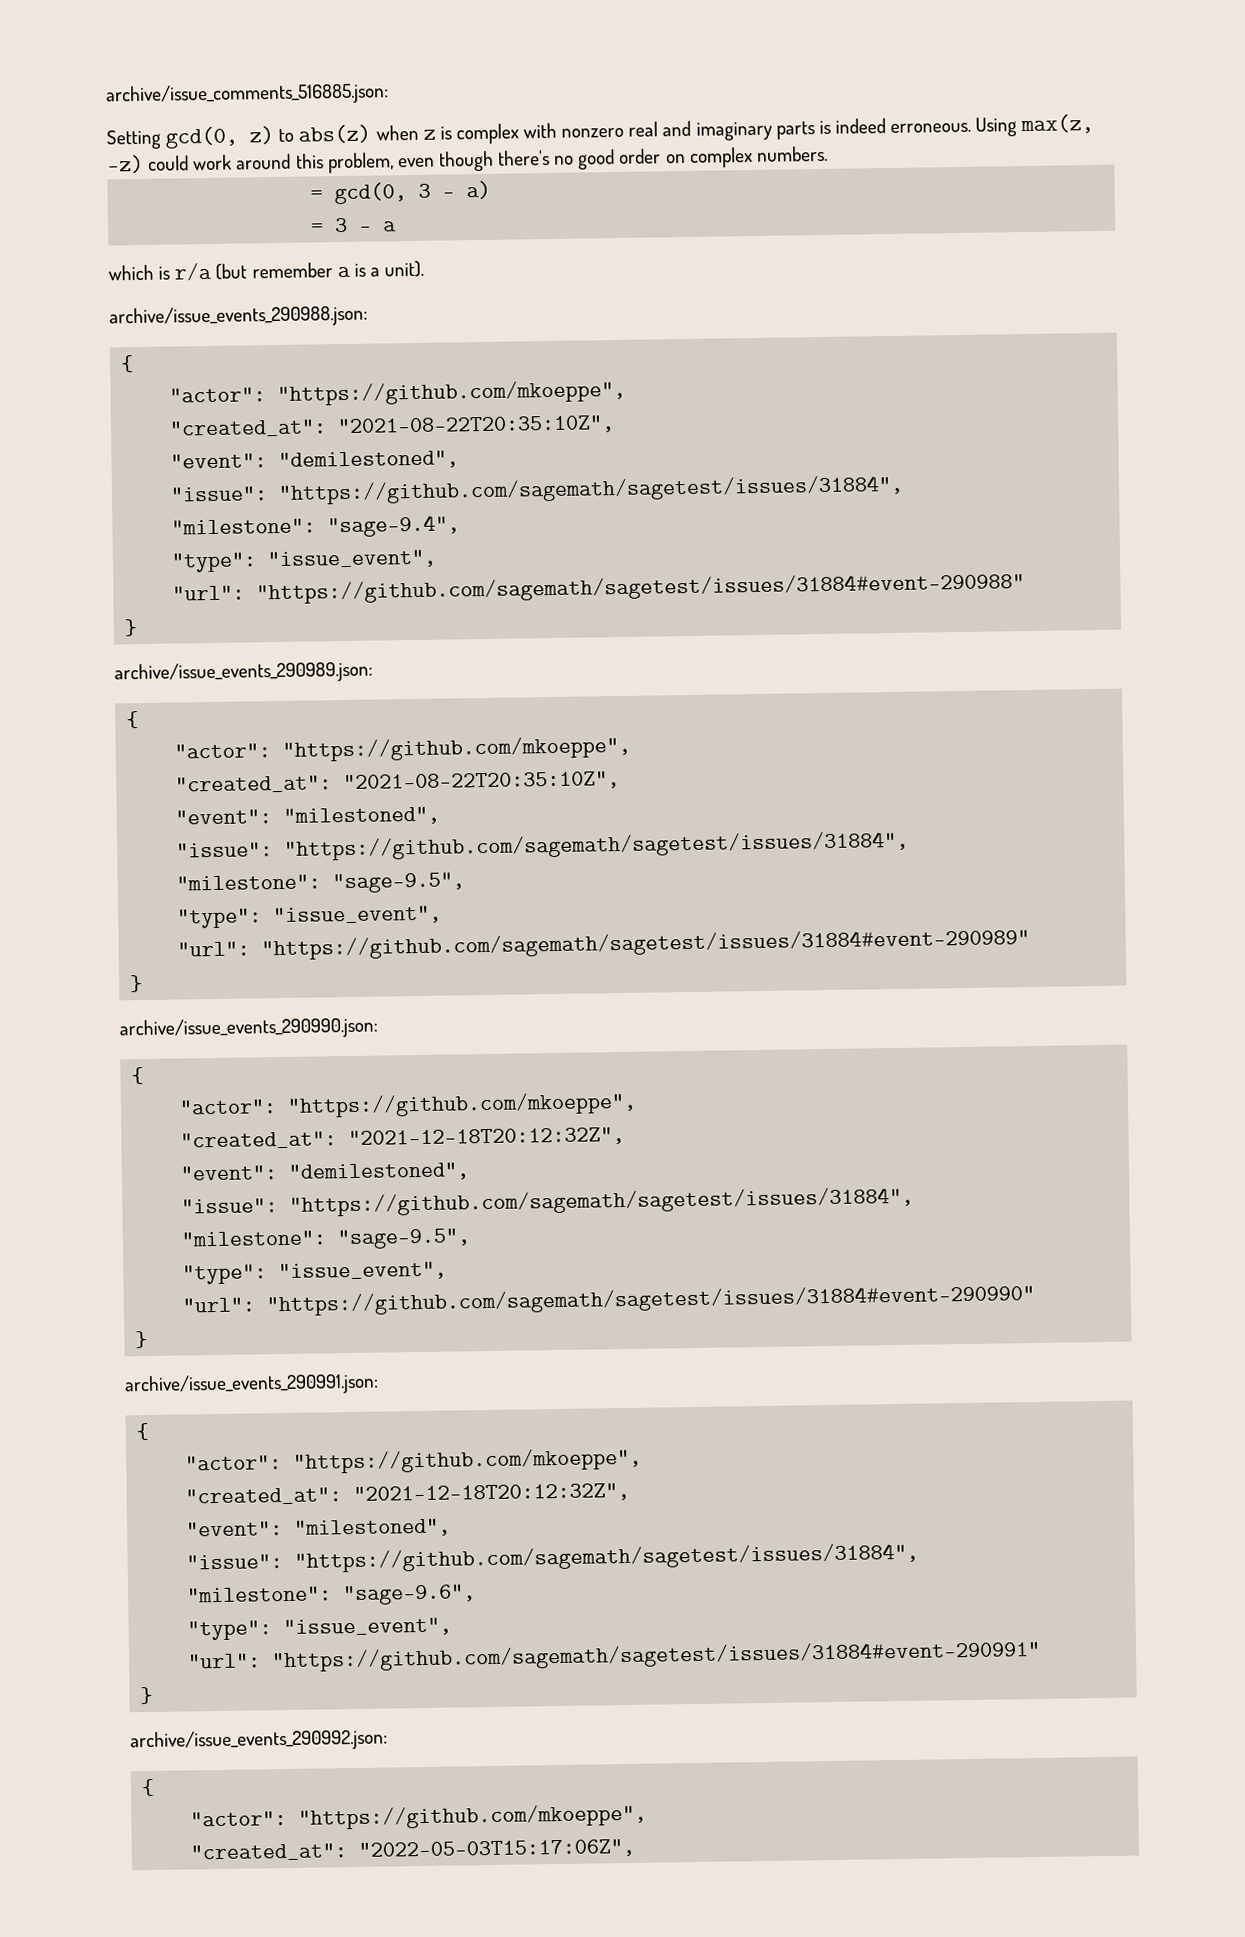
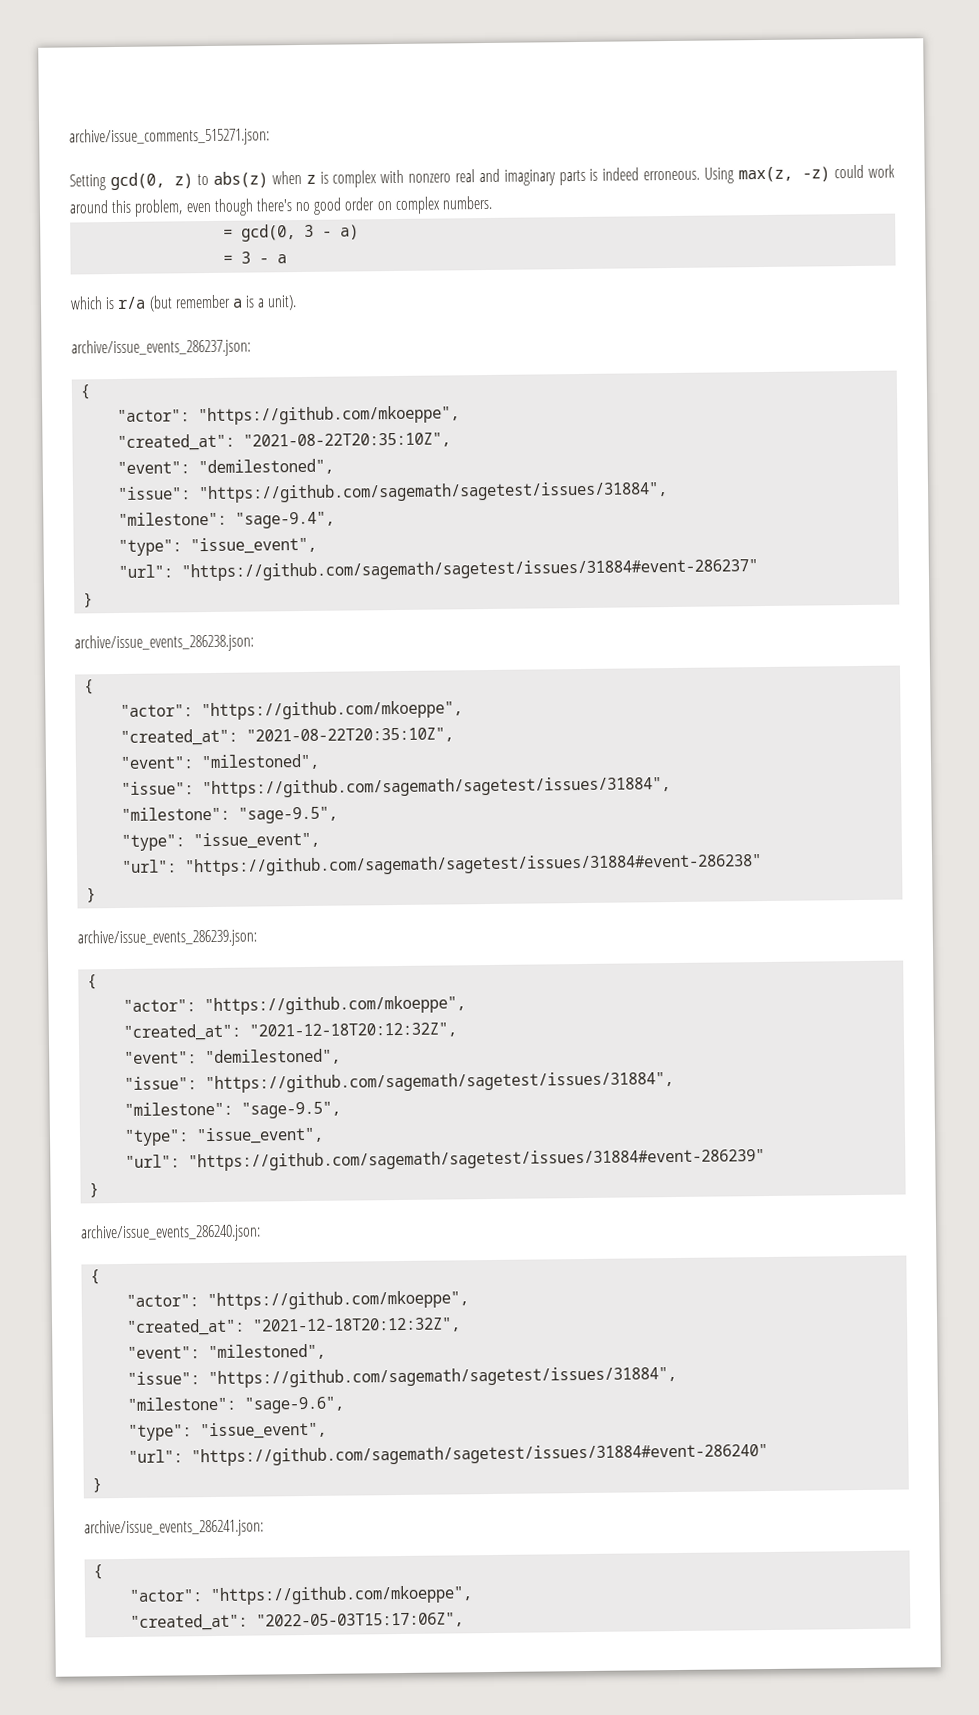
[106,82,389,107] archive/issue_comments_516885.json: -> [69,127,270,147] archive/issue_comments_515271.json:
[109,304,368,329] archive/issue_events_290988.json: -> [71,338,251,358] archive/issue_events_286237.json:
[256,572,1026,605] [124,619,139,637] [114,660,373,685] "https://github.com/sagemath/sagetest/issues/31884#event-290988" // } // archive/issue_events_290989.json: -> [181,558,759,582] [83,592,94,608] [74,633,254,653] "https://github.com/sagemath/sagetest/issues/31884#event-286237" // } // archive/issue_events_286238.json:
[261,928,1031,961] [130,975,144,993] [119,1016,378,1041] "https://github.com/sagemath/sagetest/issues/31884#event-290989" // } // archive/issue_events_290990.json: -> [185,853,763,877] [86,887,97,903] [77,928,257,948] "https://github.com/sagemath/sagetest/issues/31884#event-286238" // } // archive/issue_events_286239.json:
[266,1283,1036,1317] [135,1330,149,1349] [124,1372,379,1397] "https://github.com/sagemath/sagetest/issues/31884#event-290990" // } // archive/issue_events_290991.json: -> [188,1148,766,1172] [89,1182,100,1198] [80,1223,261,1243] "https://github.com/sagemath/sagetest/issues/31884#event-286239" // } // archive/issue_events_286240.json:
[271,1639,1042,1673] [140,1686,154,1705] [130,1728,388,1753] "https://github.com/sagemath/sagetest/issues/31884#event-290991" // } // archive/issue_events_290992.json: -> [191,1443,769,1467] [92,1477,103,1493] [84,1518,264,1538] "https://github.com/sagemath/sagetest/issues/31884#event-286240" // } // archive/issue_events_286241.json:

